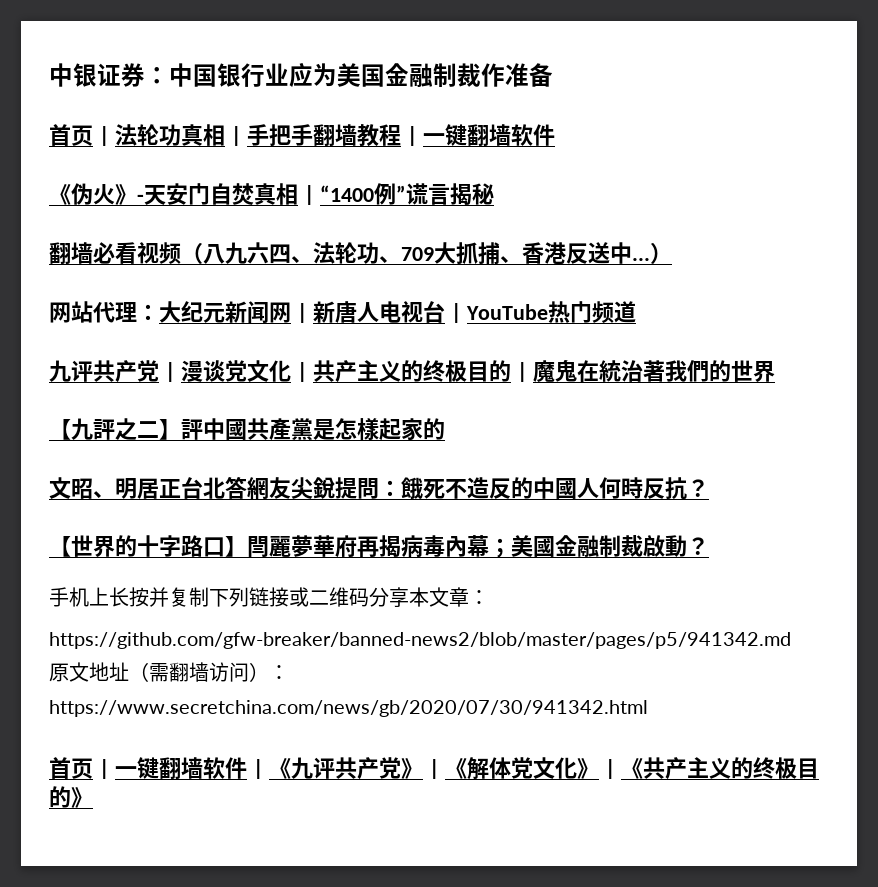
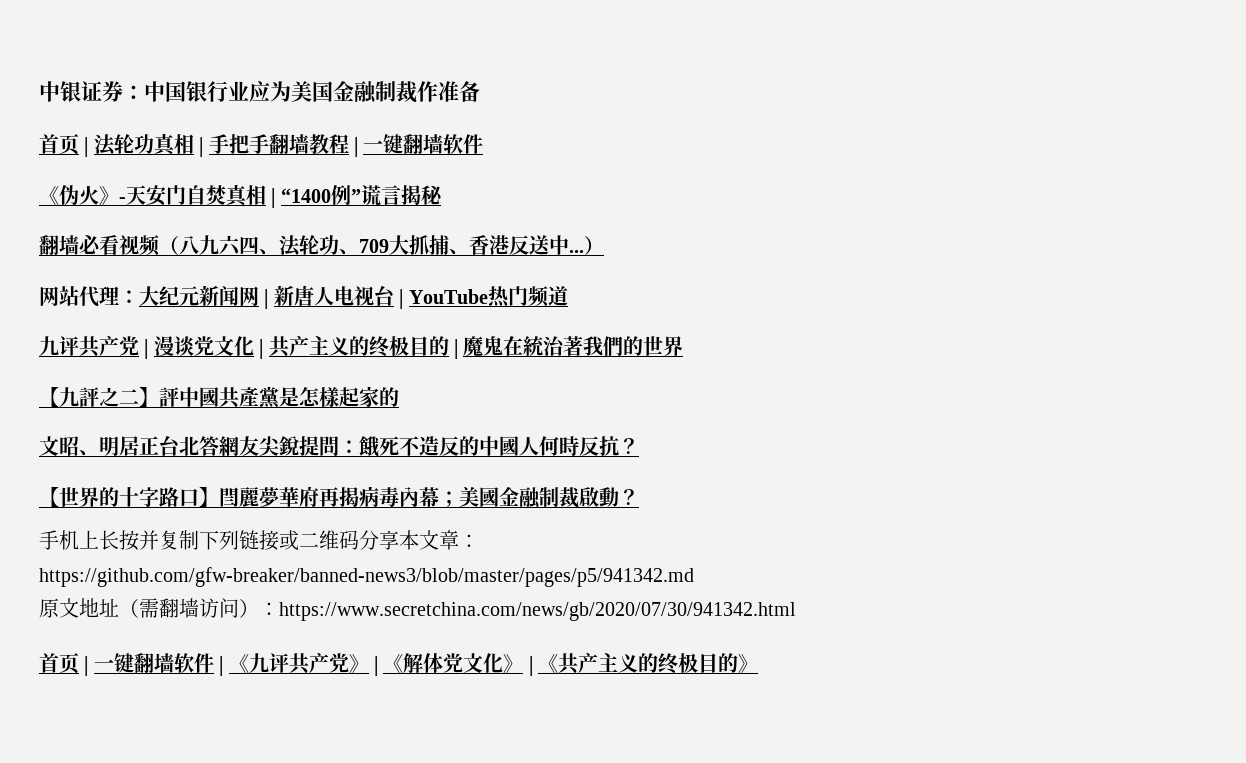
[49,632,791,649] https://github.com/gfw-breaker/banned-news2/blob/master/pages/p5/941342.md -> [39,567,694,587] https://github.com/gfw-breaker/banned-news3/blob/master/pages/p5/941342.md

